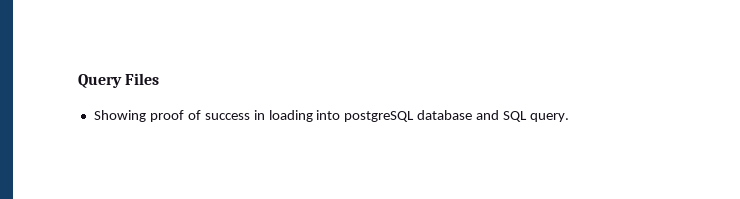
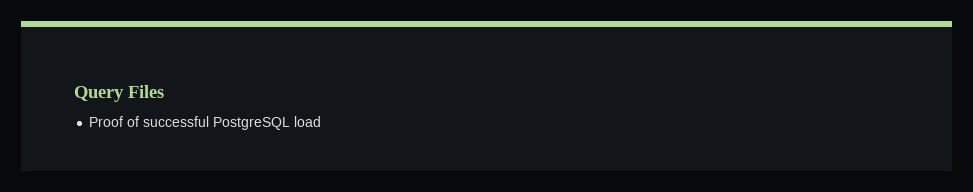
[93,110,570,122] Showing proof of success in loading into postgreSQL database and SQL query. -> [89,116,322,130] Proof of successful PostgreSQL load

